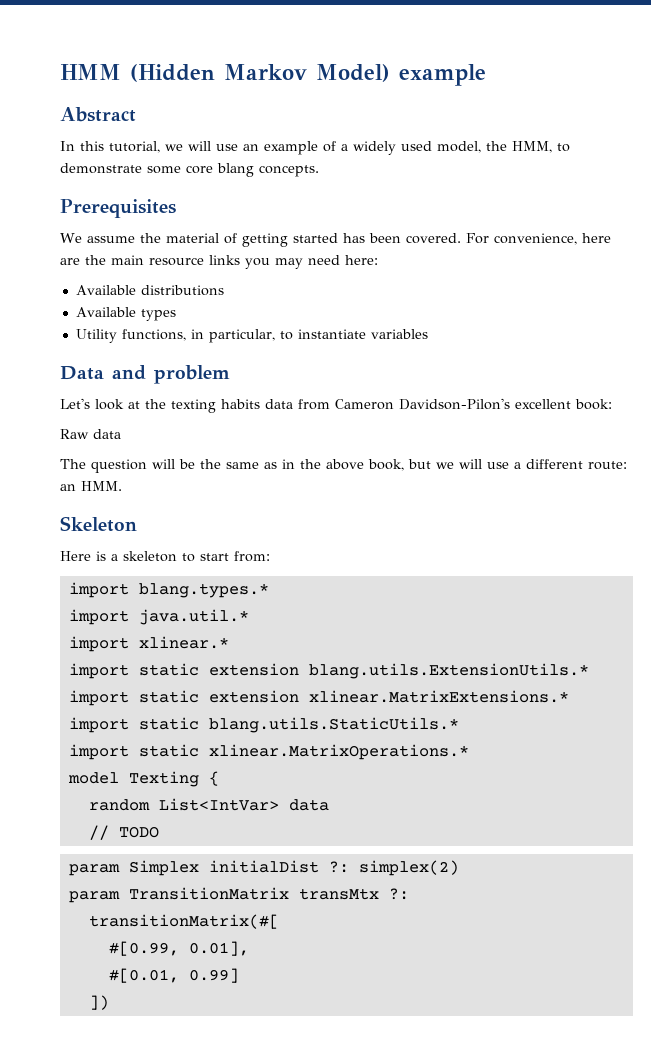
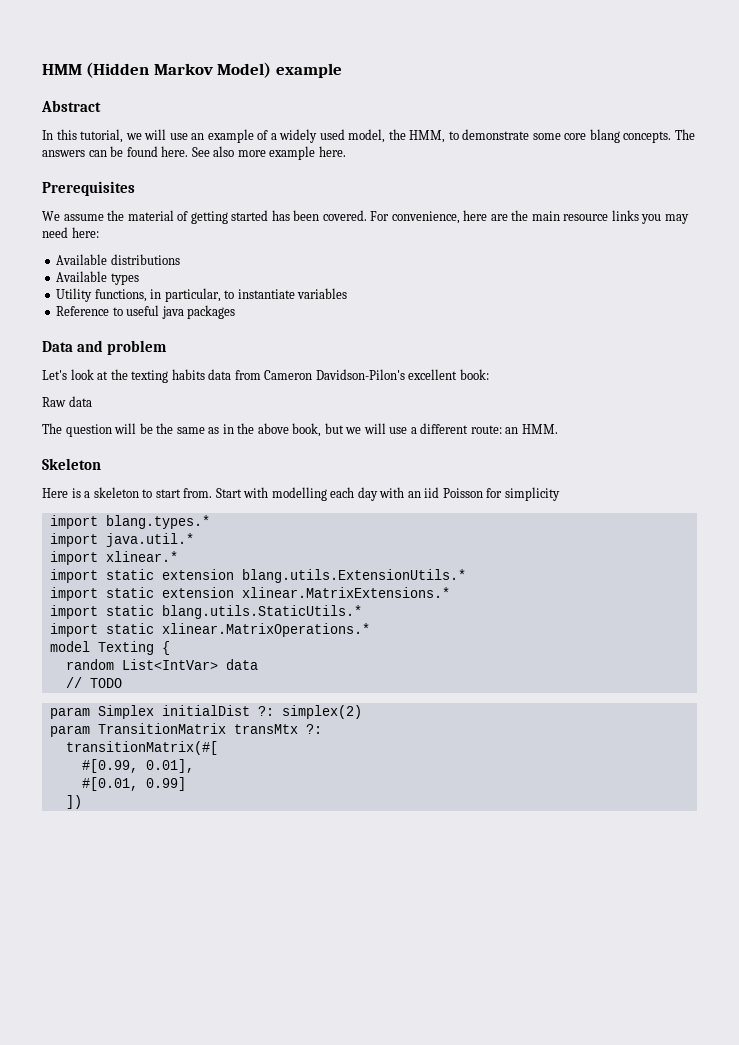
(319, 171) none -> [674,129,695,140] [42,146,346,160] The answers can be found here. See also more example here.
(428, 334) none -> [56,305,236,319] // Reference to useful java packages
[234,551,270,562] from: -> [183,487,560,501] from. Start with modelling each day with an iid Poisson for simplicity

